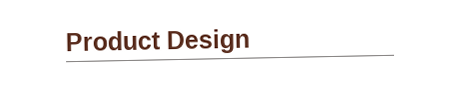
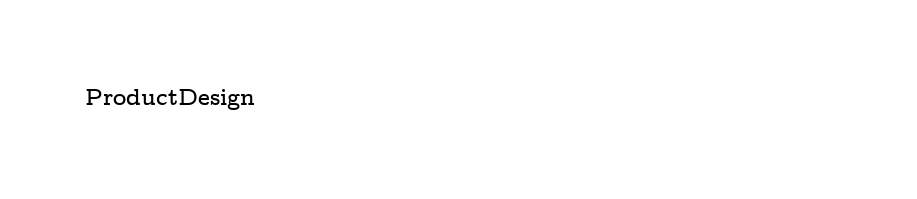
[65,28,250,55] Product Design -> [85,89,255,110] ProductDesign

